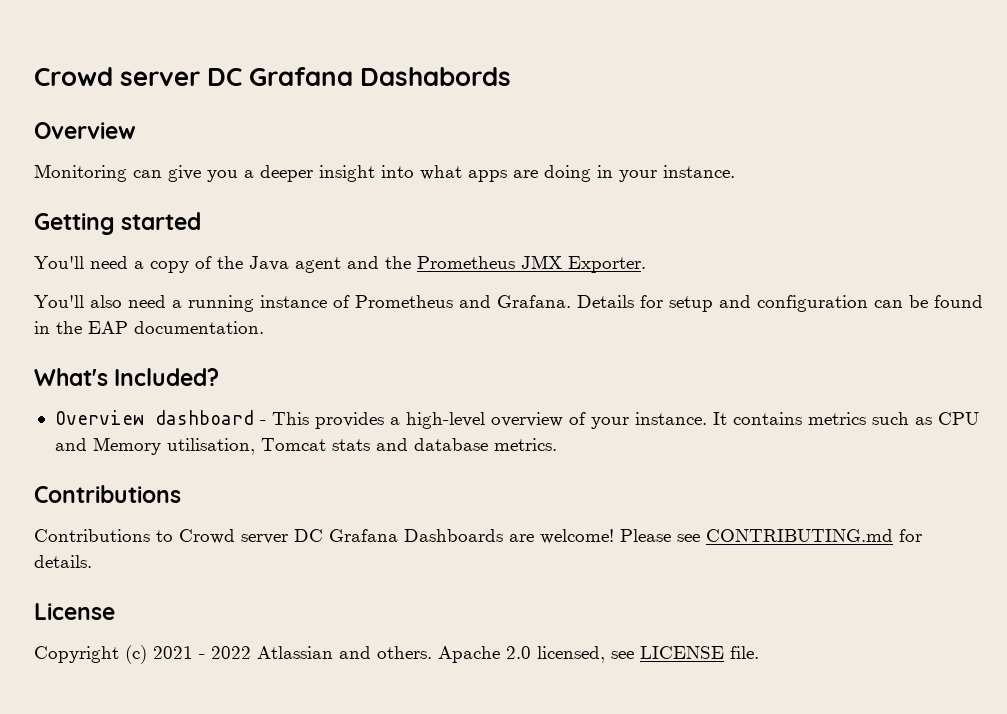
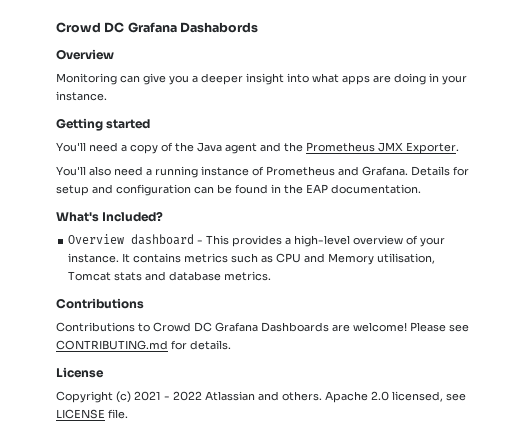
[34,67,201,86] Crowd server -> [56,22,101,33] Crowd
[241,534,288,544] server -> (191, 327) none

